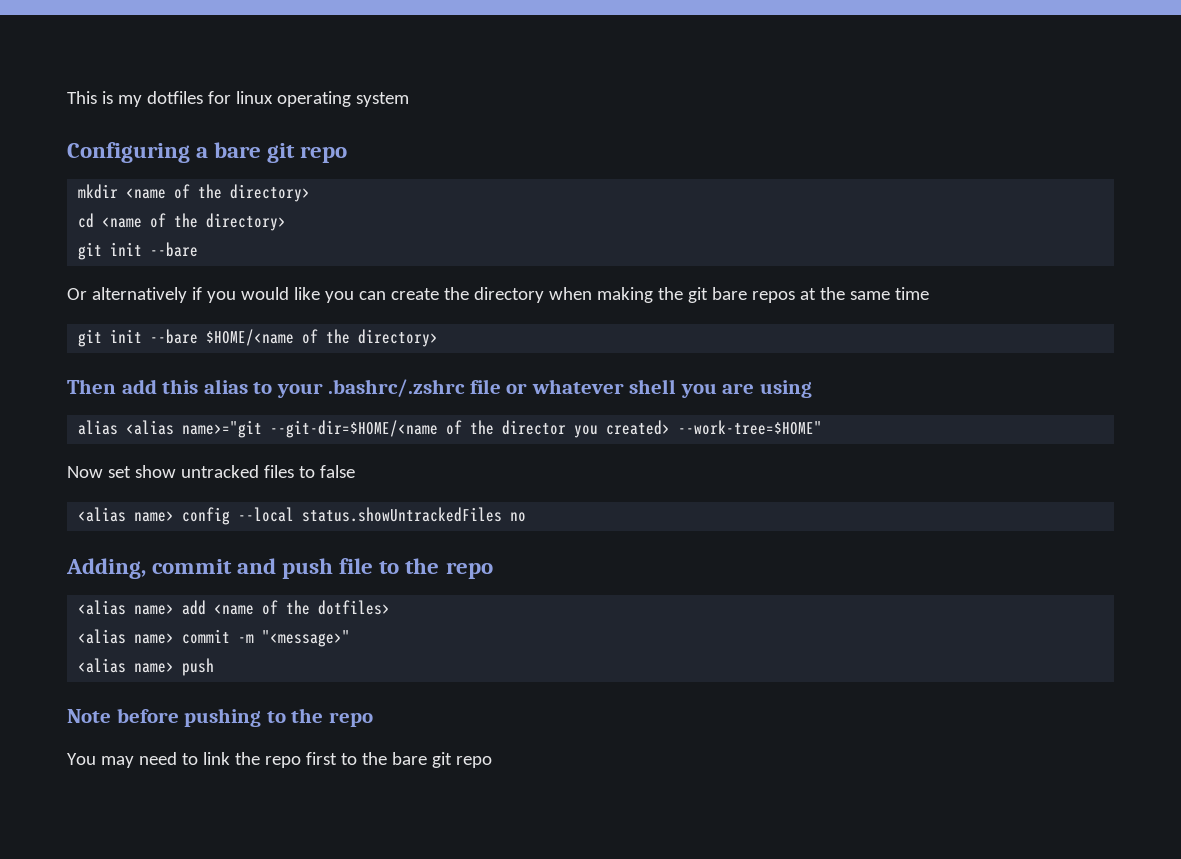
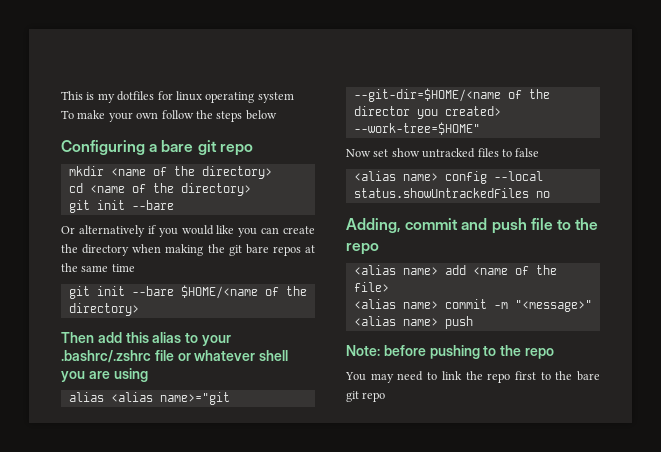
(409, 99) none -> [61,110,277,122] // To make your own follow the steps below
[318,600,391,615] dotfiles> -> [353,282,389,292] file>
[67,709,111,723] Note -> [346,345,380,356] Note:

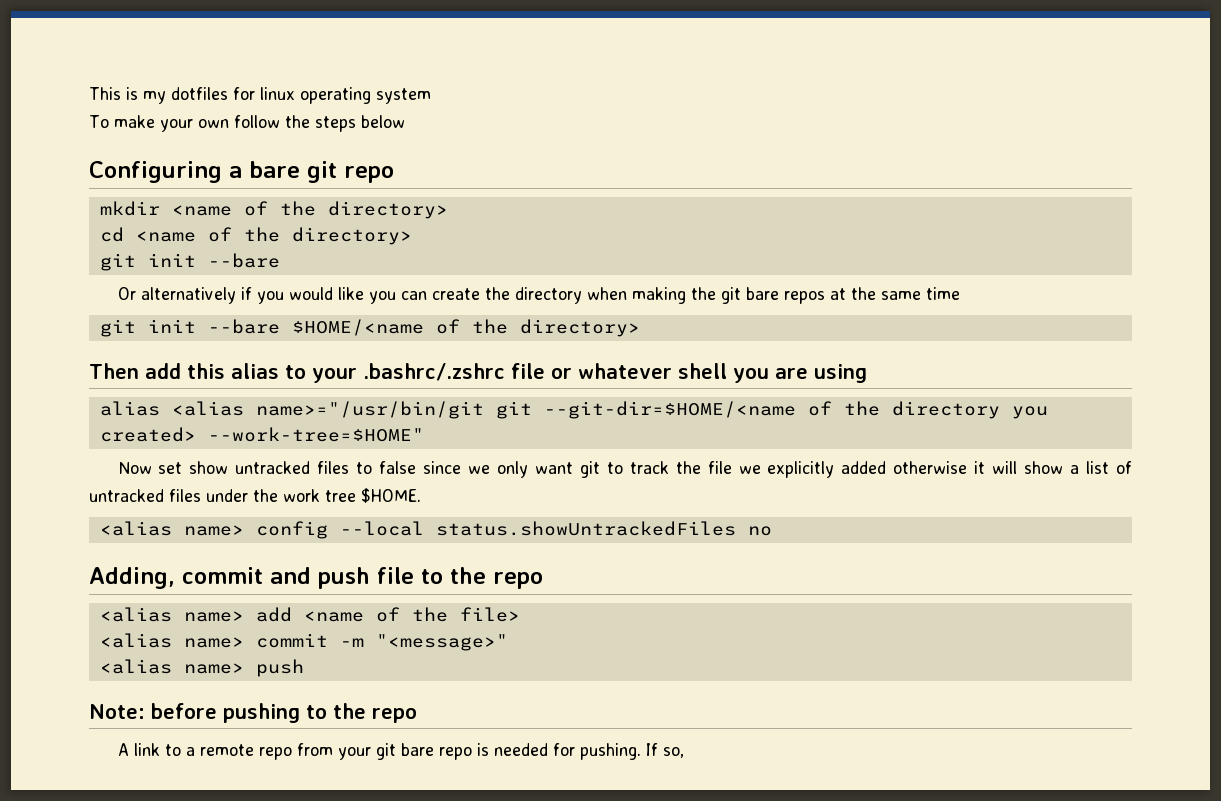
[159,392,230,405] name>="git -> [255,401,532,419] name>="/usr/bin/git git
[353,106,410,116] director -> [891,401,1000,419] directory
(540, 152) none -> [423,461,1132,478] [89,488,421,503] since we only want git to track the file we explicitly added otherwise it will show a list of untracked files under the work tree $HOME.
[345,371,600,383] [346,391,386,402] You may need to link the repo first to the bare git repo -> [117,743,684,760] A link to a remote repo from your git bare repo is needed for pushing. If so,

